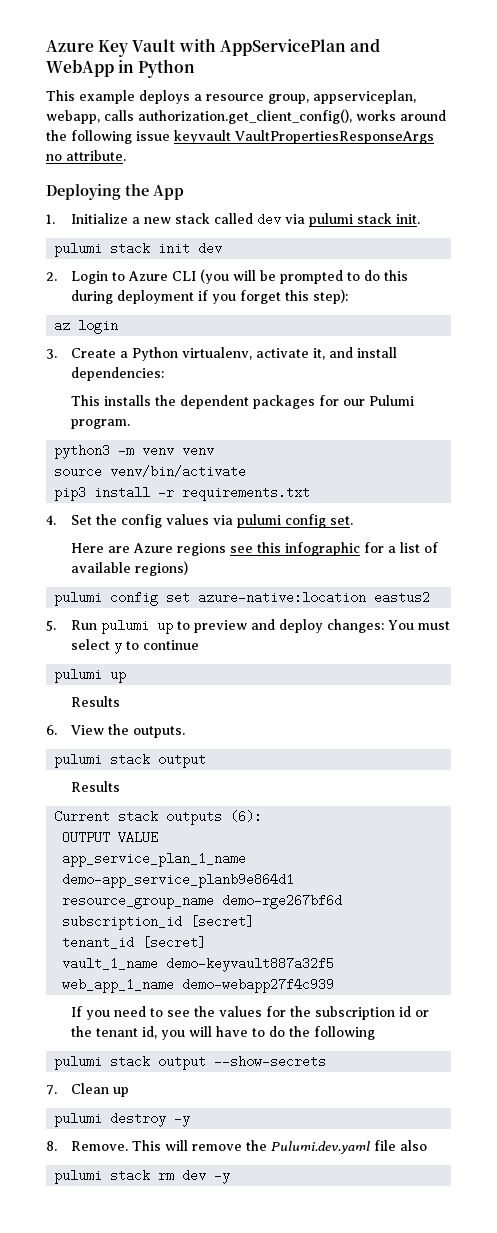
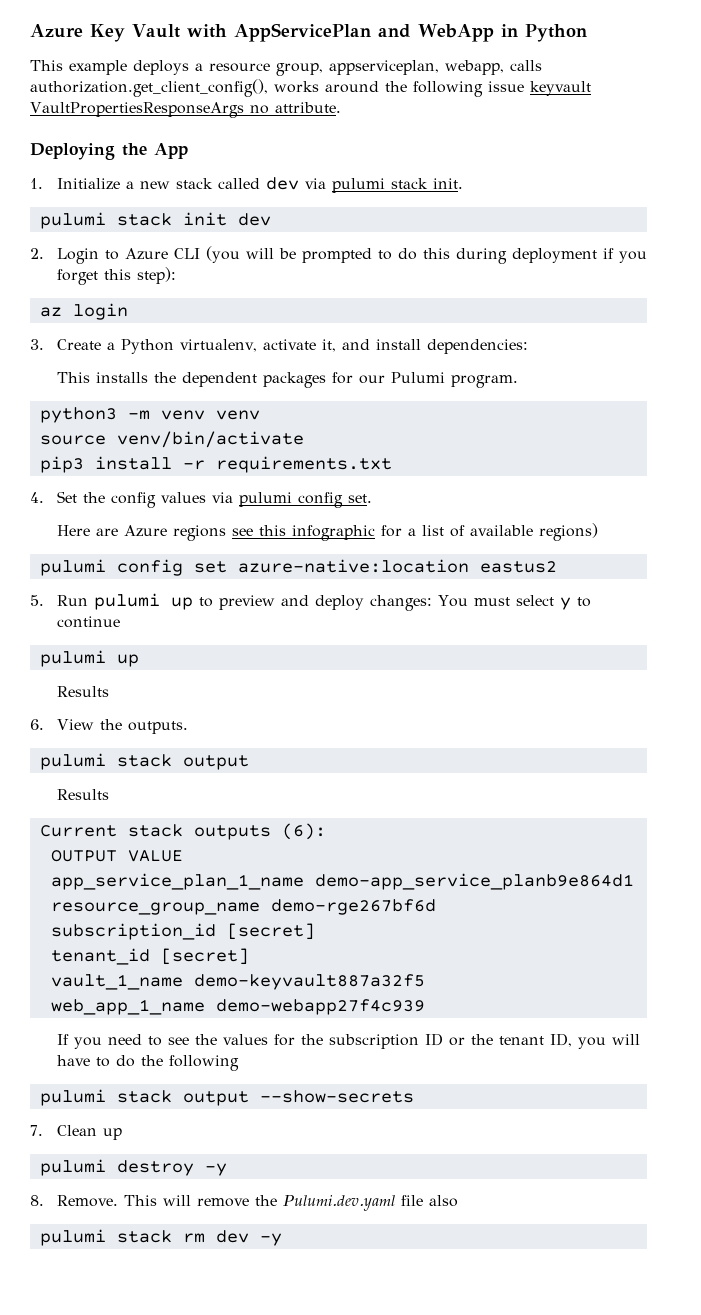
[399,1006,412,1017] id -> [424,1033,443,1046] ID
[142,1026,158,1039] id, -> [549,1033,572,1047] ID,

